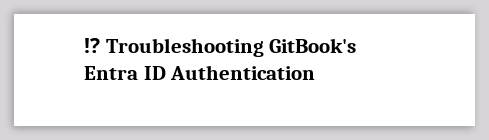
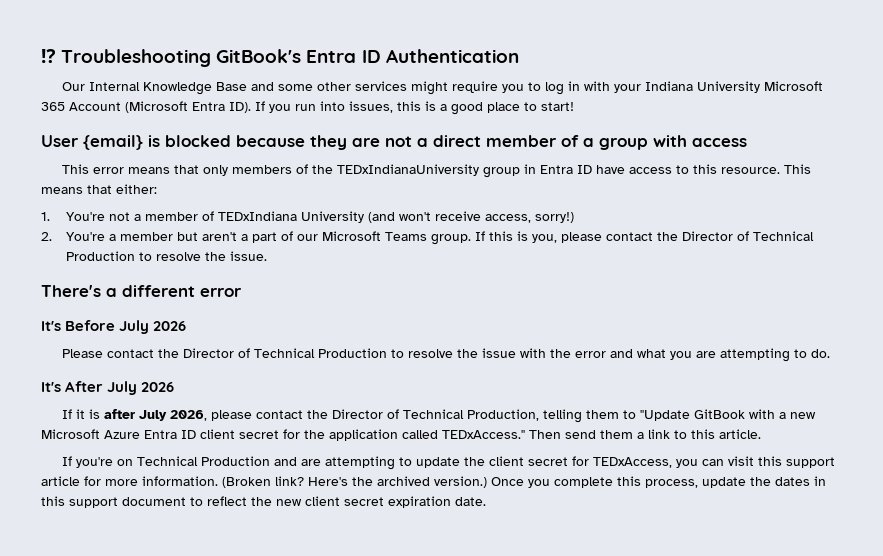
(316, 72) none -> [62,81,824,95] [41,101,574,115] [41,135,747,150] [62,164,812,178] [41,184,157,194] [41,211,575,223] [41,231,815,245] [66,251,268,261] [41,285,242,297] [41,320,187,334] [62,348,831,362] [41,381,175,395] [62,409,817,423] [41,429,761,441] [62,456,836,470] [41,476,826,488] [41,496,486,508] // Our Internal Knowledge Base and some other services might require you to log in with your Indiana University Microsoft 365 Account (Microsoft Entra ID). If you run into issues, this is a good place to start! // User {email} is blocked because they are not a direct member of a group with access // This error means that only members of the TEDxIndianaUniversity group in Entra ID have access to this resource. This means that either: // 1. You're not a member of TEDxIndiana University (and won't receive access, sorry!) // 2. You're a member but aren't a part of our Microsoft Teams group. If this is you, please contact the Director of Technical Production to resolve the issue. // There's a different error // It's Before July 2026 // Please contact the Director of Technical Production to resolve the issue with the error and what you are attempting to do. // It's After July 2026 // If it is after July 2026, please contact the Director of Technical Production, telling them to "Update GitBook with a new Microsoft Azure Entra ID client secret for the application called TEDxAccess." Then send them a link to this article. // If you're on Technical Production and are attempting to update the client secret for TEDxAccess, you can visit this support article for more information. (Broken link? Here's the archived version.) Once you complete this process, update the dates in this support document to reflect the new client secret expiration date.

